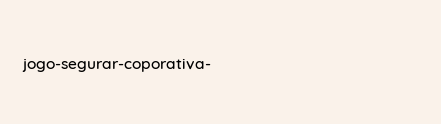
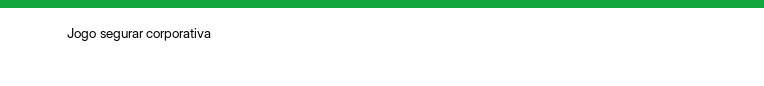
[22,58,211,72] jogo-segurar-coporativa- -> [67,28,212,41] Jogo segurar corporativa

